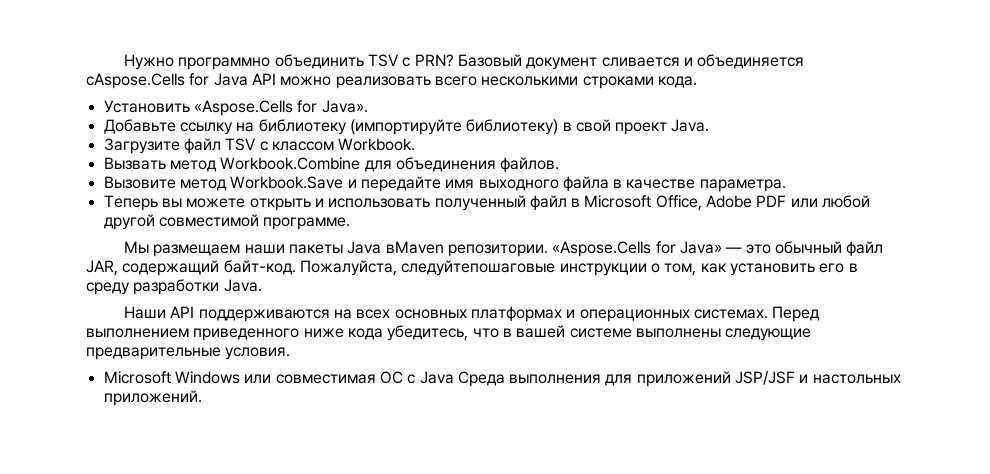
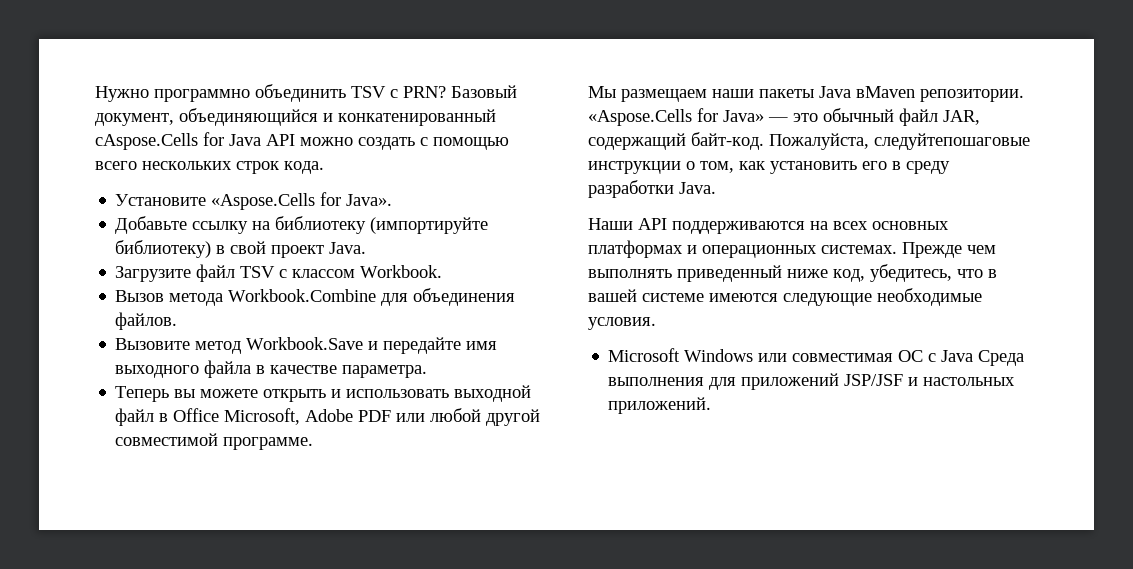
[526,54,805,70] документ сливается и объединяется -> [95,108,496,126] документ, объединяющийся и конкатенированный
[335,76,654,89] реализовать всего несколькими строками -> [358,137,509,150] [95,161,279,174] создать с помощью всего нескольких строк
[103,100,190,113] Установить -> [115,194,207,206] Установите
[103,157,217,172] Вызвать метод -> [115,290,224,306] Вызов метода
[434,195,526,211] полученный -> [454,385,532,402] выходной
[584,195,702,211] Microsoft Office, -> [173,408,301,425] Office Microsoft,
[772,306,821,322] [86,328,383,341] Перед выполнением приведенного ниже кода -> [902,242,996,258] [588,265,865,282] Прежде чем выполнять приведенный ниже код,
[635,328,812,341] [86,347,221,360] выполнены следующие предварительные -> [709,288,982,306] имеются следующие необходимые

